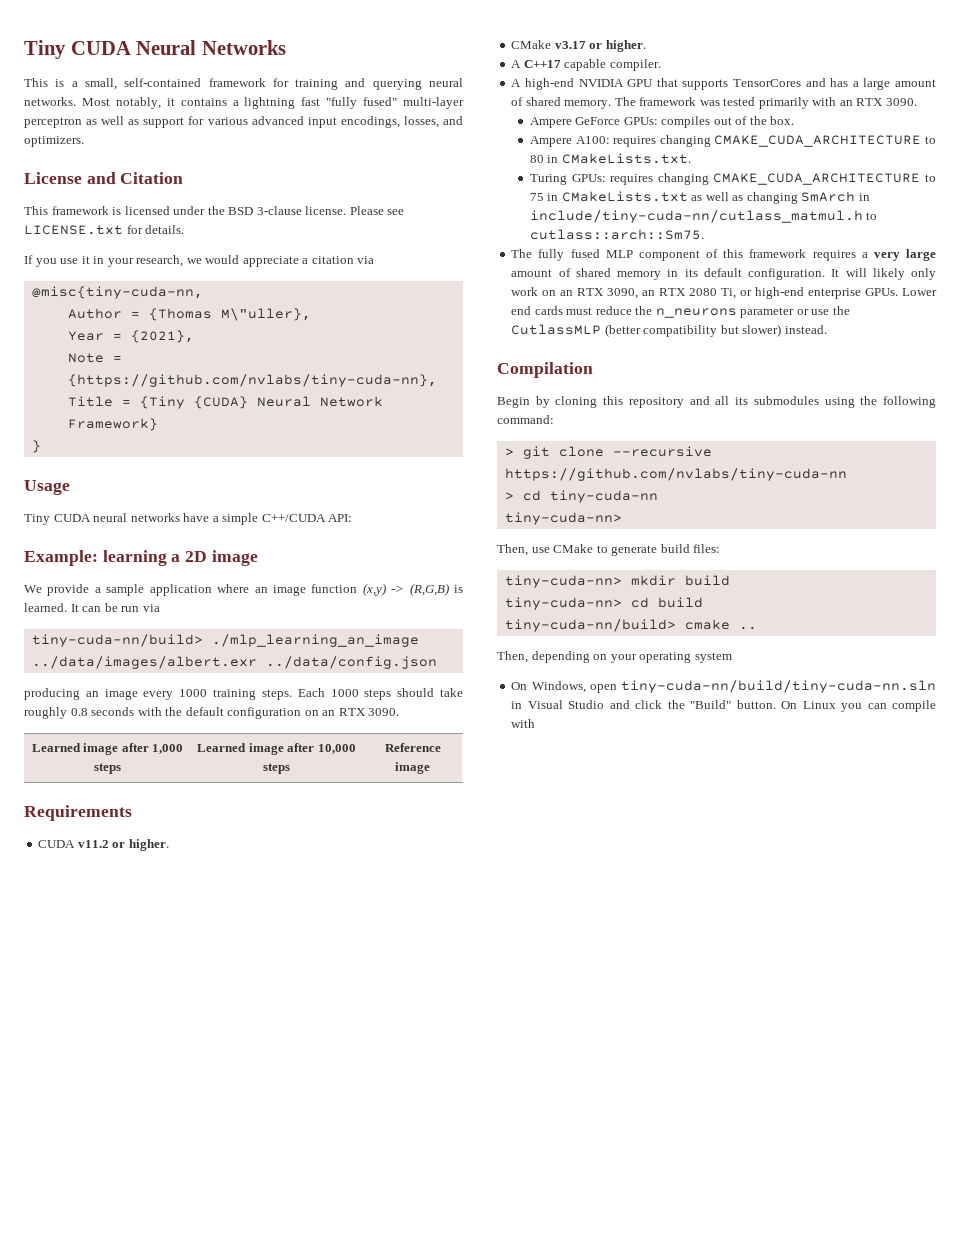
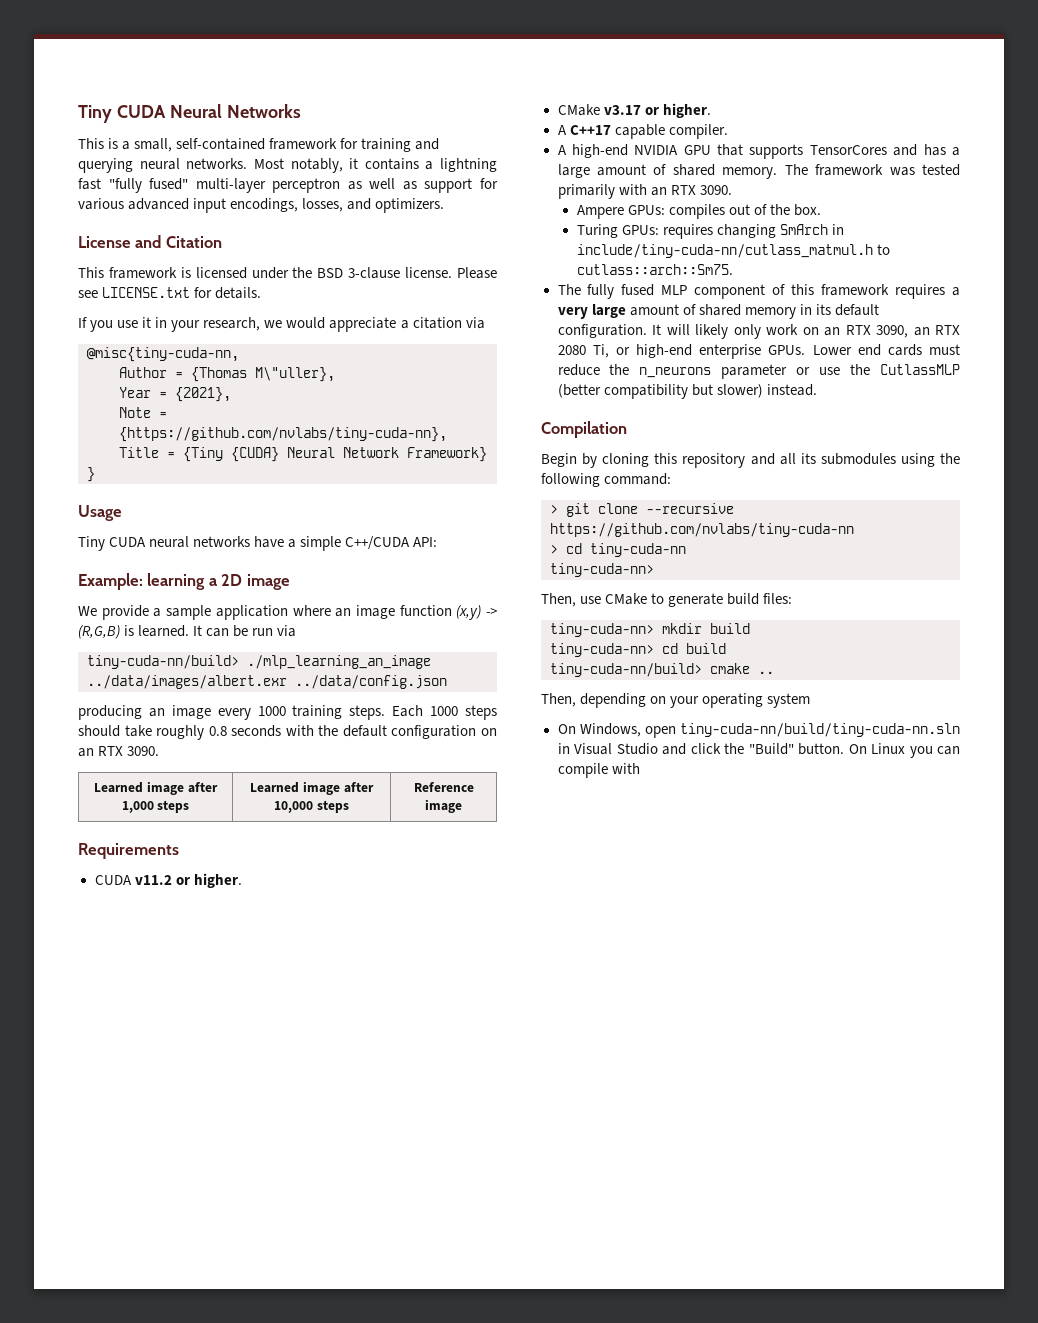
[575,117,621,125] GeForce -> (624, 212) none
[529,135,936,147] [529,153,691,164] [529,173,936,185] [529,191,744,202] Ampere A100: requires changing CMAKE_CUDA_ARCHITECTURE to 80 in CMakeLists.txt. // Turing GPUs: requires changing CMAKE_CUDA_ARCHITECTURE to 75 in CMakeLists.txt as well as -> [576,224,713,239] Turing GPUs: requires

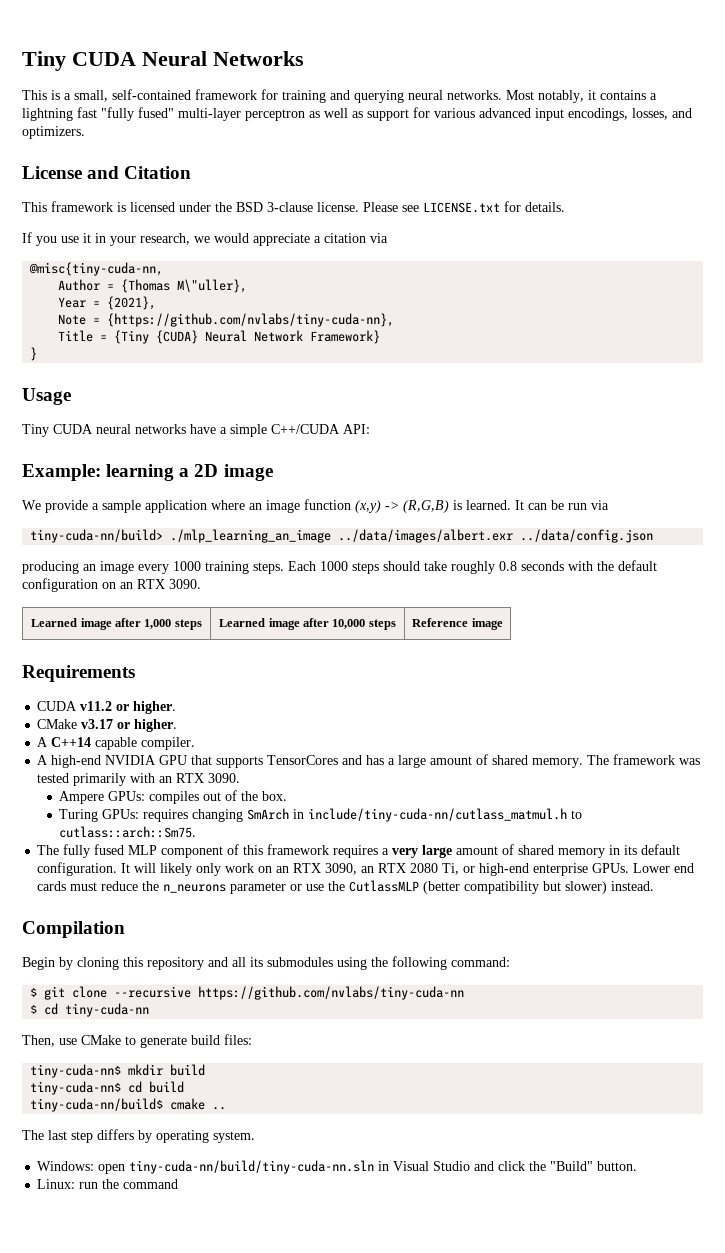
[569,125,611,135] C++17 -> [51,737,92,747] C++14
[550,505,558,514] > -> [30,987,38,997] $
[550,545,558,554] > -> [30,1004,38,1014] $
[550,563,654,577] // tiny-cuda-nn> -> (150, 1010) none
[550,623,654,637] tiny-cuda-nn> -> [30,1064,122,1078] tiny-cuda-nn$
[550,643,654,657] tiny-cuda-nn> -> [30,1081,122,1095] tiny-cuda-nn$
[550,663,702,677] tiny-cuda-nn/build> -> [30,1098,164,1112] tiny-cuda-nn/build$
[541,693,811,708] [557,723,641,737] Then, depending on your operating system // On Windows, -> [22,1129,255,1143] [37,1161,95,1171] The last step differs by operating system. // Windows:
[848,743,960,758] [557,763,640,778] On Linux you can compile with -> [37,1179,179,1189] // Linux: run the command

